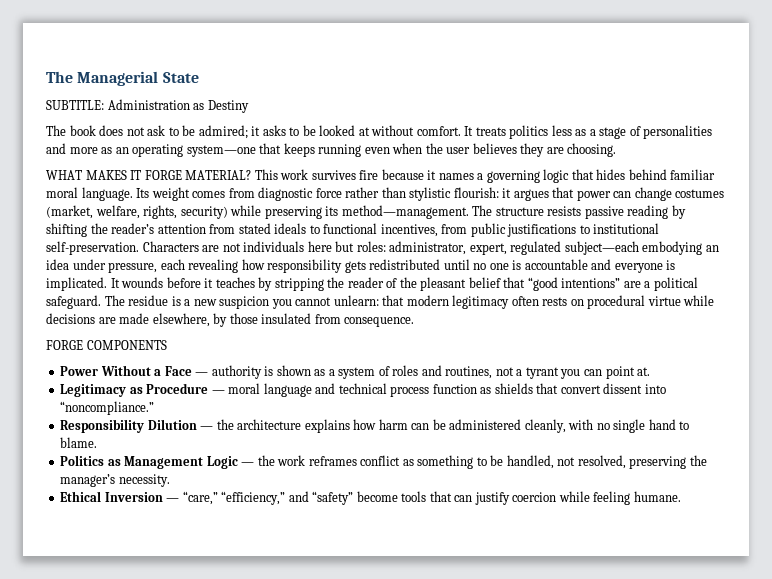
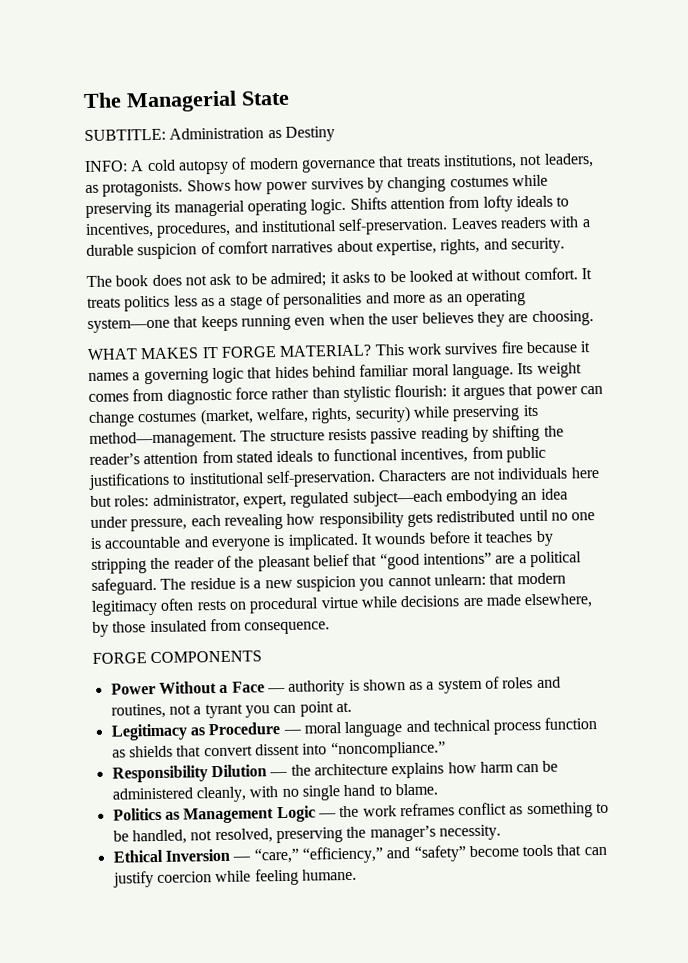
(249, 106) none -> [84,153,594,175] [85,174,548,197] [85,195,570,219] [85,216,591,239] [86,237,565,260] // INFO: A cold autopsy of modern governance that treats institutions, not leaders, as protagonists. Shows how power survives by changing costumes while preserving its managerial operating logic. Shifts attention from lofty ideals to incentives, procedures, and institutional self-preservation. Leaves readers with a durable suspicion of comfort narratives about expertise, rights, and security.

